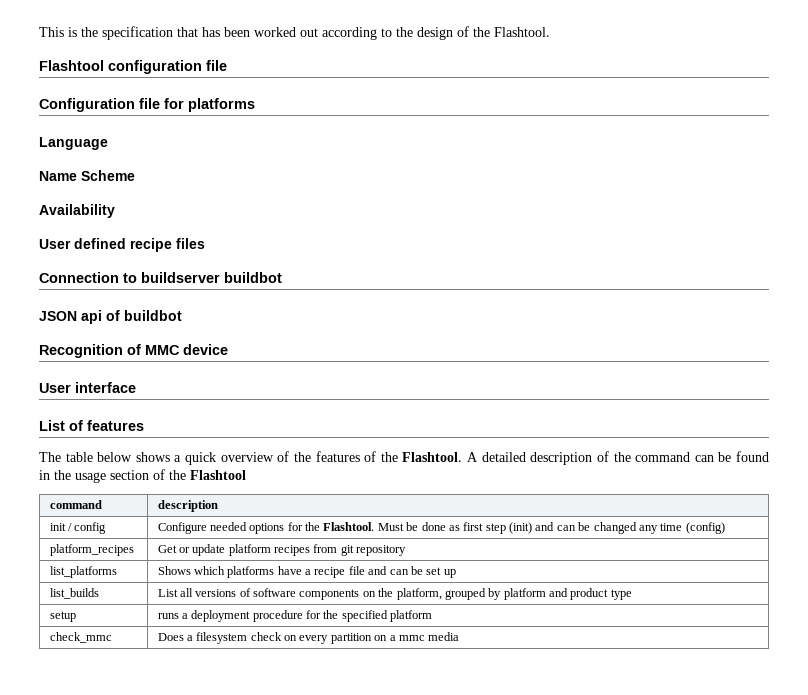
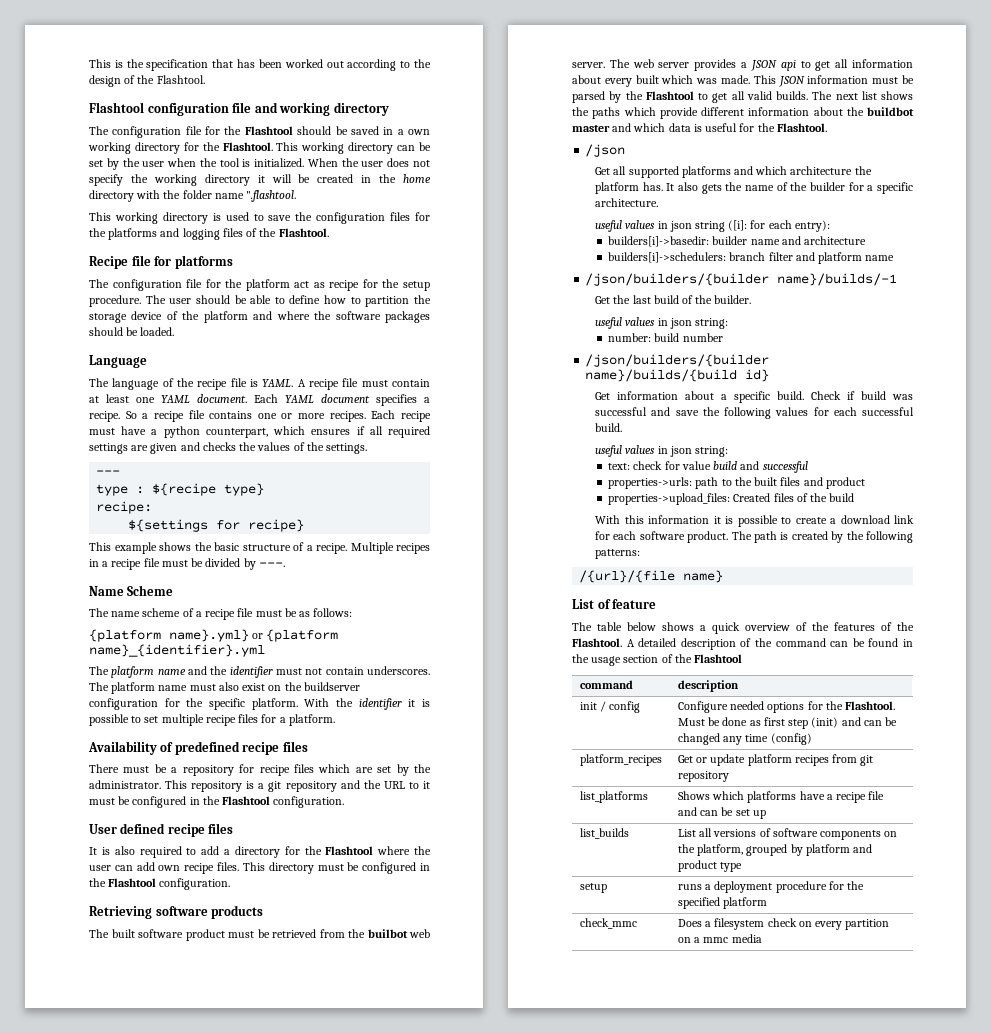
[39,98,255,112] [39,137,108,150] [39,170,135,181] [39,204,115,218] [39,238,205,252] [39,272,282,283] [39,310,182,324] [39,344,228,358] [39,382,136,393] // Configuration file for platforms // Language // Name Scheme // Availability // User defined recipe files // Connection to buildserver buildbot // JSON api of buildbot // Recognition of MMC device // User interface -> [254,102,389,116] [89,126,431,138] [88,142,432,154] [89,158,431,170] [89,174,431,186] [89,190,297,202] [89,212,430,224] [89,228,329,240] [89,255,233,269] [89,279,431,291] [89,295,431,307] [89,311,430,323] [89,327,175,336] [89,355,147,368] [89,378,430,390] [89,394,430,406] [89,410,431,422] [89,426,430,438] [89,442,368,454] [96,470,121,475] [96,483,265,496] [96,501,153,514] [128,519,305,532] [89,542,430,554] [89,558,285,570] [89,585,174,596] [89,608,353,620] [89,629,339,642] [89,644,265,657] [89,666,430,678] [89,682,360,694] [89,698,430,710] [89,714,335,726] [88,741,308,755] [89,764,432,776] [89,780,430,792] [89,796,345,808] [89,823,234,837] [89,846,431,858] [89,862,430,874] [89,878,231,890] [89,905,264,919] [89,929,430,941] [572,59,913,71] [572,75,914,87] [572,91,913,103] [572,107,914,119] [572,123,827,132] [585,144,626,157] [595,166,872,178] [595,182,914,194] [595,198,659,207] [595,220,830,232] [608,236,867,247] [608,252,895,264] [585,273,898,286] [595,295,752,304] [595,317,728,329] [608,333,723,342] [585,354,770,367] [585,369,770,382] [595,391,913,403] [595,407,914,419] [595,423,623,432] [595,445,728,457] [608,461,808,473] [608,477,865,489] [608,493,855,505] [595,515,914,527] [595,531,913,543] [595,549,641,559] [579,570,724,583] and working directory // The configuration file for the Flashtool should be saved in a own working directory for the Flashtool. This working directory can be set by the user when the tool is initialized. When the user does not specify the working directory it will be created in the home directory with the folder name ".flashtool. // This working directory is used to save the configuration files for the platforms and logging files of the Flashtool. // Recipe file for platforms // The configuration file for the platform act as recipe for the setup procedure. The user should be able to define how to partition the storage device of the platform and where the software packages should be loaded. // Language // The language of the recipe file is YAML. A recipe file must contain at least one YAML document. Each YAML document specifies a recipe. So a recipe file contains one or more recipes. Each recipe must have a python counterpart, which ensures if all required settings are given and checks the values of the settings. // --- // type : ${recipe type} // recipe: // ${settings for recipe} // This example shows the basic structure of a recipe. Multiple recipes in a recipe file must be divided by ---. // Name Scheme // The name scheme of a recipe file must be as follows: // {platform name}.yml} or {platform name}_{identifier}.yml // The platform name and the identifier must not contain underscores. The platform name must also exist on the buildserver configuration for the specific platform. With the identifier it is possible to set multiple recipe files for a platform. // Availability of predefined recipe files // There must be a repository for recipe files which are set by the administrator. This repository is a git repository and the URL to it must be configured in the Flashtool configuration. // User defined recipe files // It is also required to add a directory for the Flashtool where the user can add own recipe files. This directory must be configured in the Flashtool configuration. // Retrieving software products // The built software product must be retrieved from the builbot web server. The web server provides a JSON api to get all information about every built which was made. This JSON information must be parsed by the Flashtool to get all valid builds. The next list shows the paths which provide different information about the buildbot master and which data is useful for the Flashtool. // /json // Get all supported platforms and which architecture the platform has. It also gets the name of the builder for a specific architecture. // useful values in json string ([i]: for each entry): // builders[i]->basedir: builder name and architecture // builders[i]->schedulers: branch filter and platform name // /json/builders/{builder name}/builds/-1 // Get the last build of the builder. // useful values in json string: // number: build number // /json/builders/{builder name}/builds/{build id} // Get information about a specific build. Check if build was successful and save the following values for each successful build. // useful values in json string: // text: check for value build and successful // properties->urls: path to the built files and product // properties->upload_files: Created files of the build // With this information it is possible to create a download link for each software product. The path is created by the following patterns: // /{url}/{file name}
[87,420,144,431] features -> [612,599,657,609] feature

